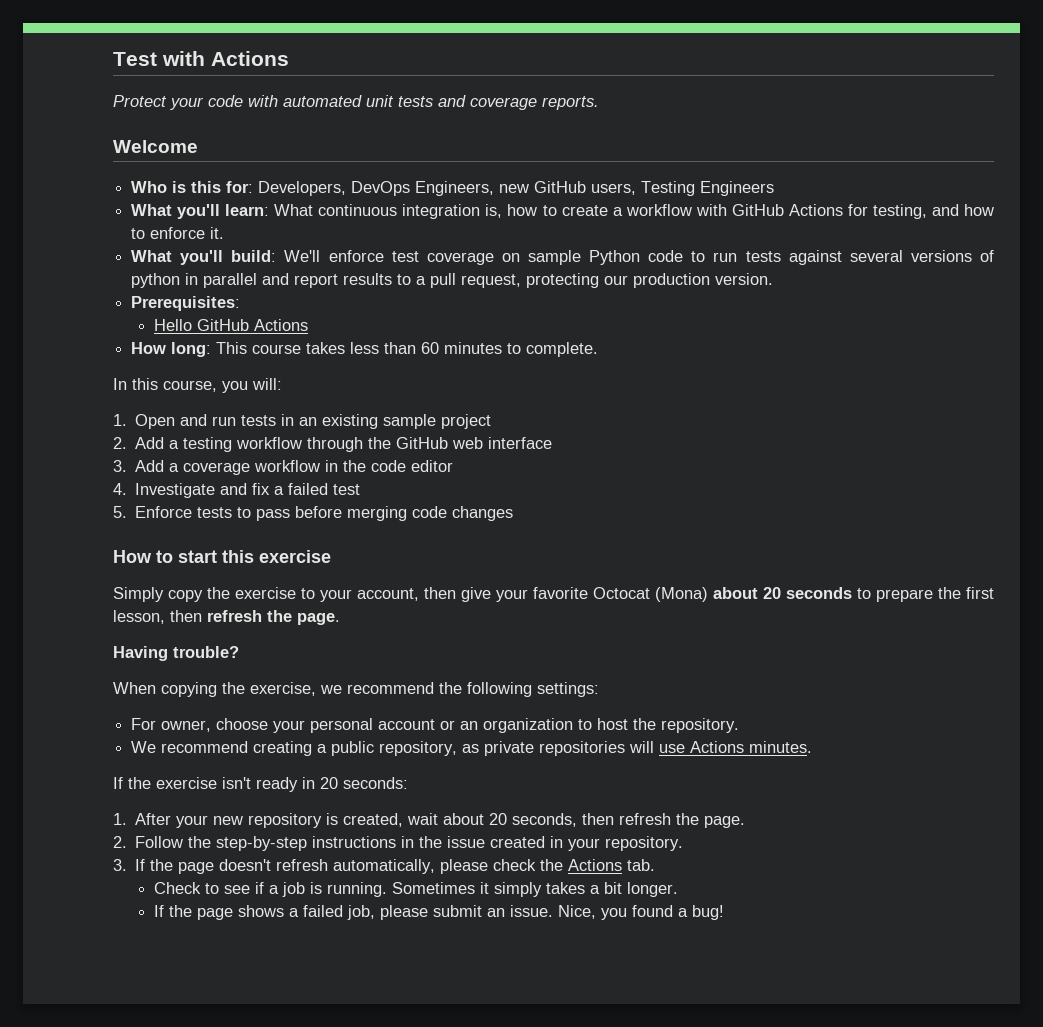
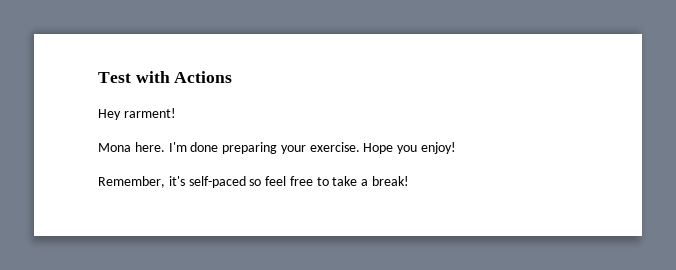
[113,95,599,110] [113,140,198,153] [131,181,775,196] [131,204,994,219] [131,227,225,239] [131,250,995,265] [131,273,774,288] [131,296,241,311] [153,319,308,331] [131,342,599,357] [113,378,282,393] [113,414,492,429] [113,437,553,452] [113,460,454,475] [113,483,361,498] [113,506,514,521] [113,550,331,563] [113,587,994,602] [113,610,340,625] [113,646,239,661] [113,682,599,697] [131,718,740,733] [131,741,813,756] [113,777,408,792] [113,813,746,828] [113,836,684,851] [113,859,656,874] [153,882,678,897] [153,905,724,920] Protect your code with automated unit tests and coverage reports. // Welcome // Who is this for: Developers, DevOps Engineers, new GitHub users, Testing Engineers // What you'll learn: What continuous integration is, how to create a workflow with GitHub Actions for testing, and how to enforce it. // What you'll build: We'll enforce test coverage on sample Python code to run tests against several versions of python in parallel and report results to a pull request, protecting our production version. // Prerequisites: // Hello GitHub Actions // How long: This course takes less than 60 minutes to complete. // In this course, you will: // 1. Open and run tests in an existing sample project // 2. Add a testing workflow through the GitHub web interface // 3. Add a coverage workflow in the code editor // 4. Investigate and fix a failed test // 5. Enforce tests to pass before merging code changes // How to start this exercise // Simply copy the exercise to your account, then give your favorite Octocat (Mona) about 20 seconds to prepare the first lesson, then refresh the page. // Having trouble? // When copying the exercise, we recommend the following settings: // For owner, choose your personal account or an organization to host the repository. // We recommend creating a public repository, as private repositories will use Actions minutes. // If the exercise isn't ready in 20 seconds: // 1. After your new repository is created, wait about 20 seconds, then refresh the page. // 2. Follow the step-by-step instructions in the issue created in your repository. // 3. If the page doesn't refresh automatically, please check the Actions tab. // Check to see if a job is running. Sometimes it simply takes a bit longer. // If the page shows a failed job, please submit an issue. Nice, you found a bug! -> [98,108,176,120] [98,142,457,154] [98,176,410,188] Hey rarment! // Mona here. I'm done preparing your exercise. Hope you enjoy! // Remember, it's self-paced so feel free to take a break!

